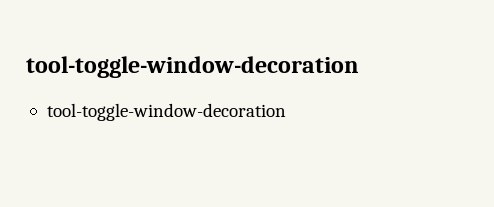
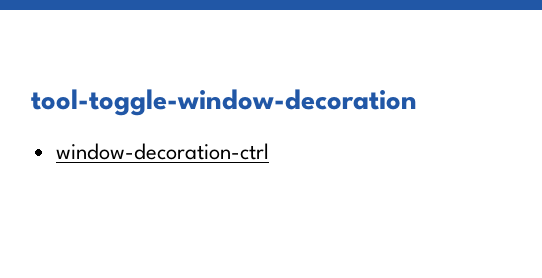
[46,103,286,121] tool-toggle-window-decoration -> [55,143,269,160] window-decoration-ctrl

